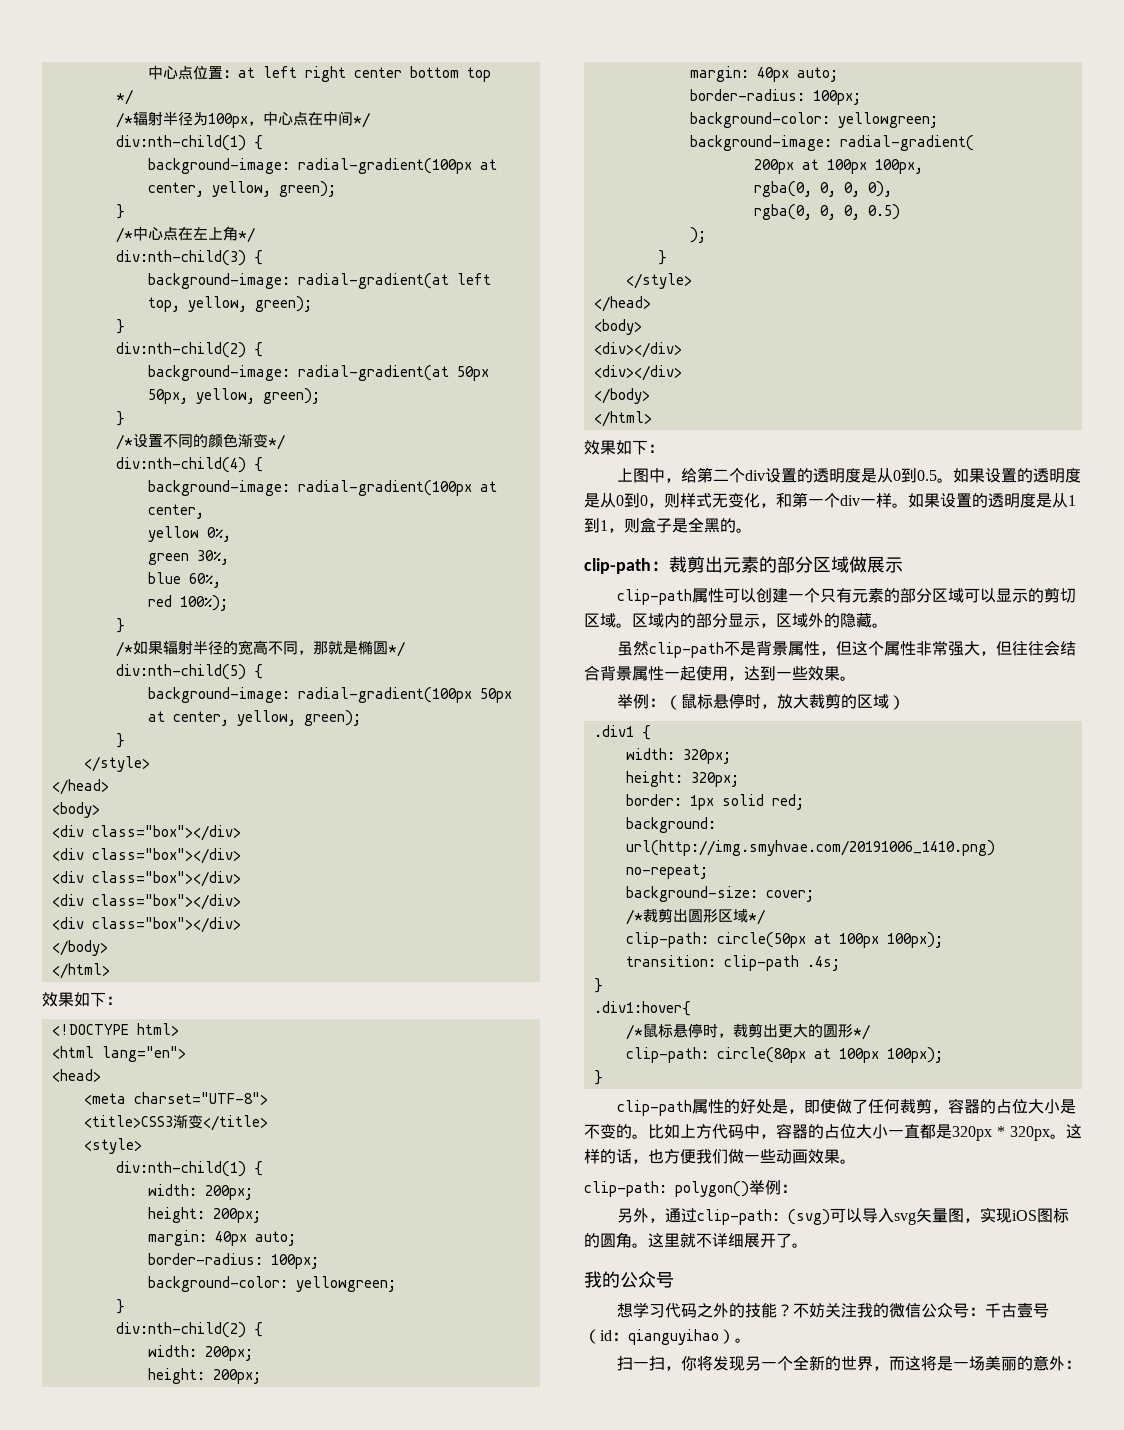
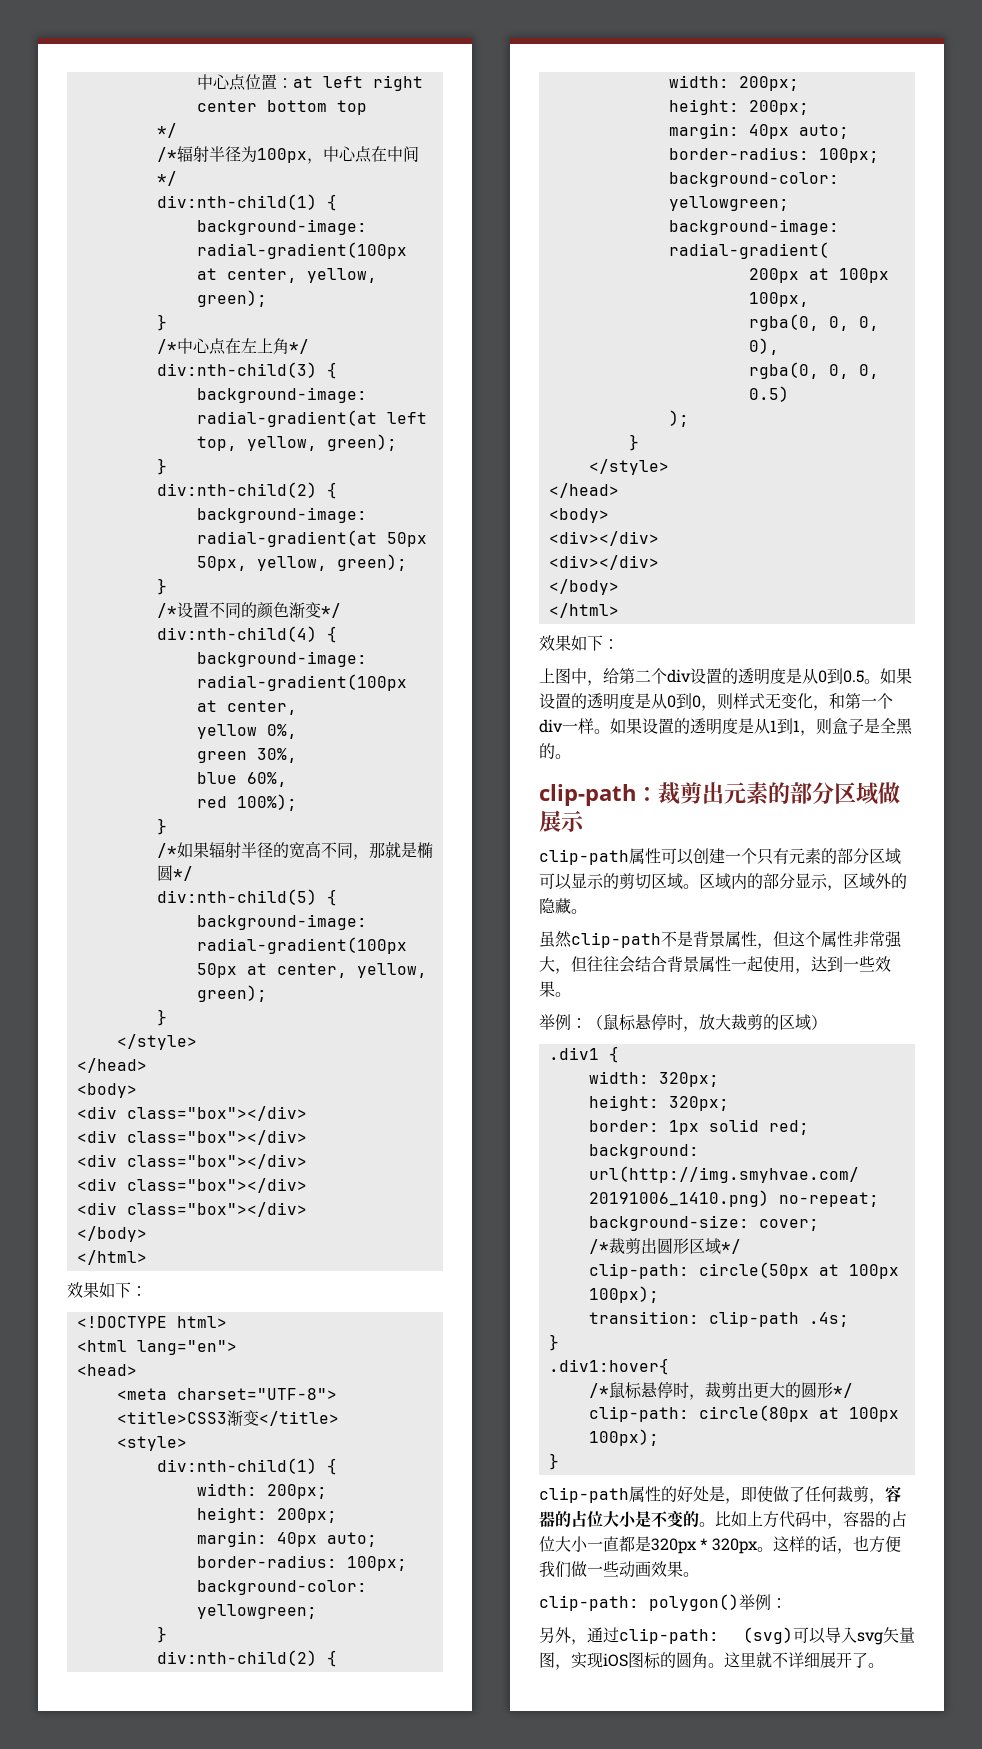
[584,1271,674,1288] [616,1302,1049,1318] [584,1329,751,1345] [616,1355,1081,1371] // 我的公众号 // 想学习代码之外的技能？不妨关注我的微信公众号：千古壹号（id：qianguyihao）。 // 扫一扫，你将发现另一个全新的世界，而这将是一场美丽的意外： -> (884, 1665) none

